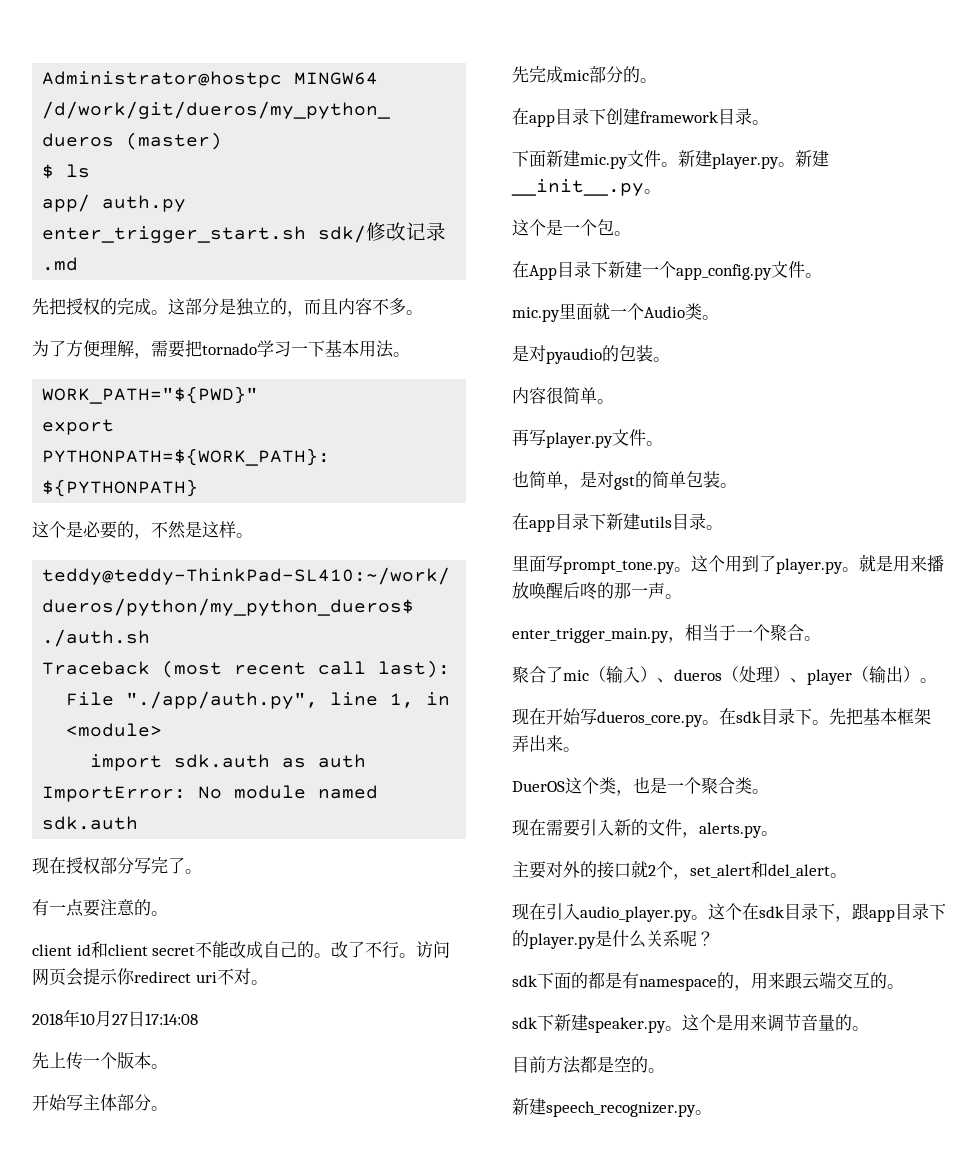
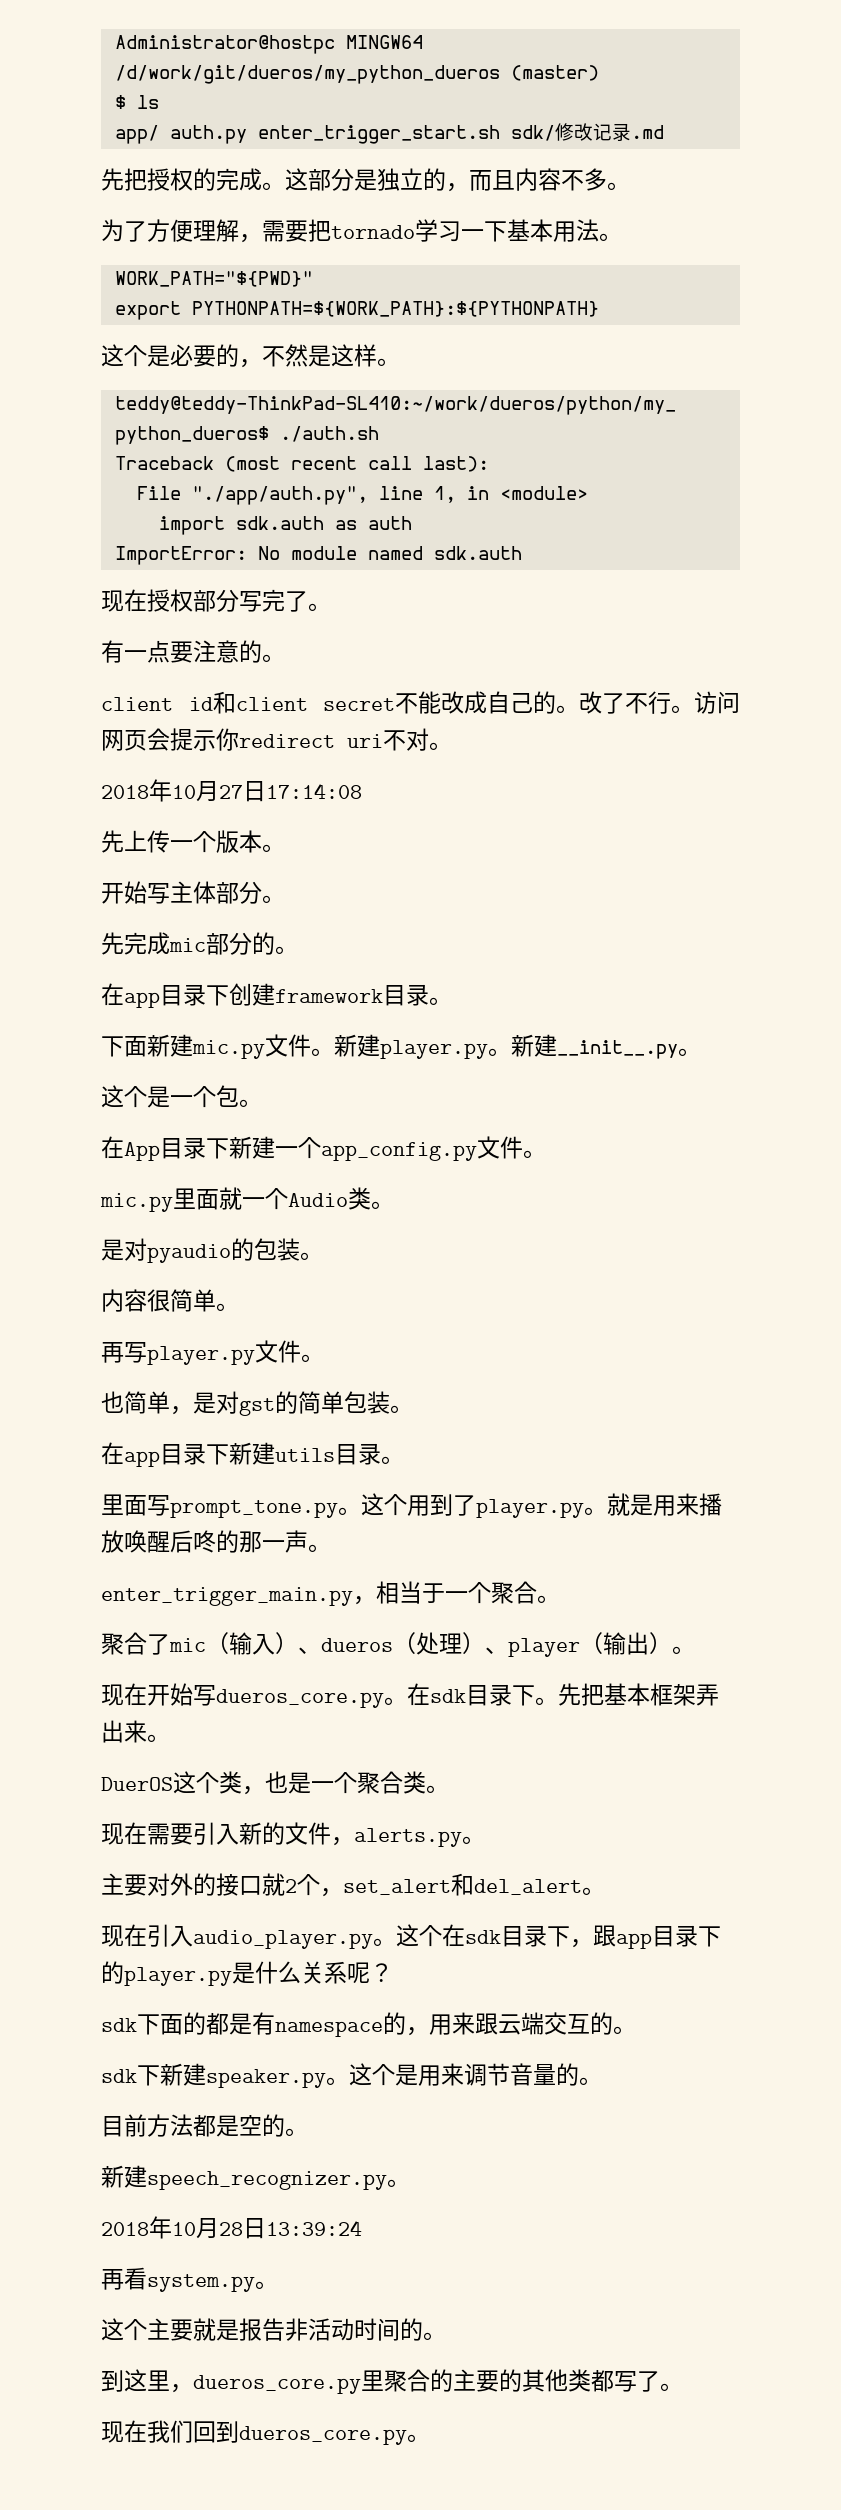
(712, 1112) none -> [101,2216,362,2239] [101,2267,278,2292] [101,2318,446,2341] [101,2369,683,2394] [101,2420,430,2445] // 2018年10月28日13:39:24 // 再看system.py。 // 这个主要就是报告非活动时间的。 // 到这里，dueros_core.py里聚合的主要的其他类都写了。 // 现在我们回到dueros_core.py。

